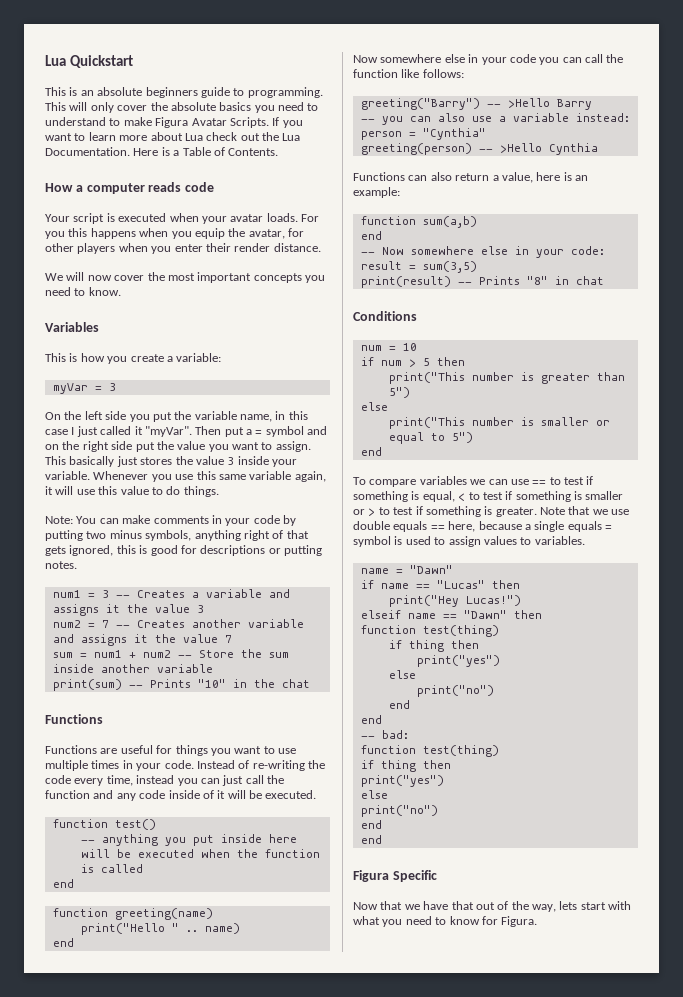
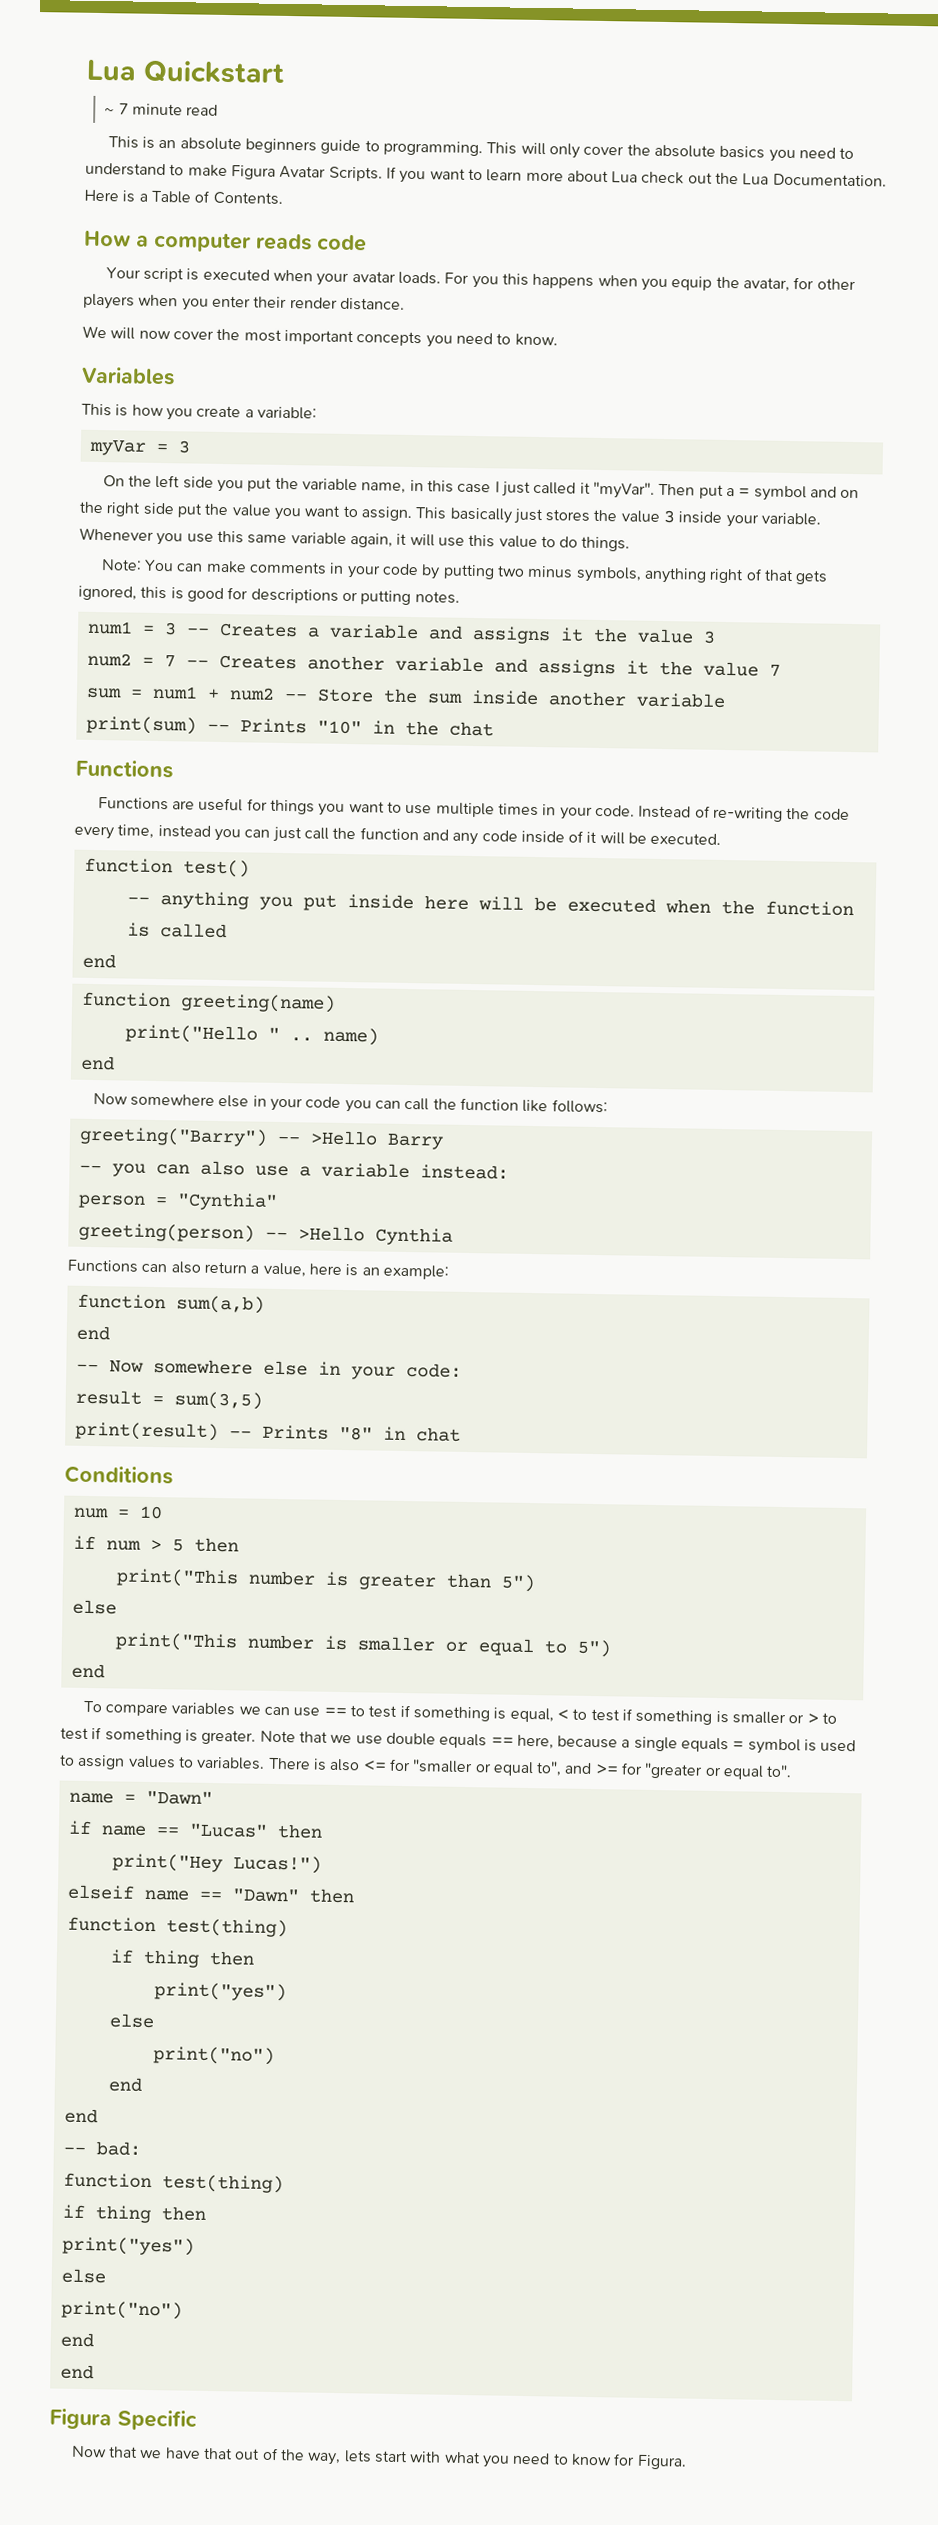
(134, 61) none -> [104,103,219,116] // ~ 7 minute read
(585, 540) none -> [267,1757,793,1780] There is also <= for "smaller or equal to", and >= for "greater or equal to".

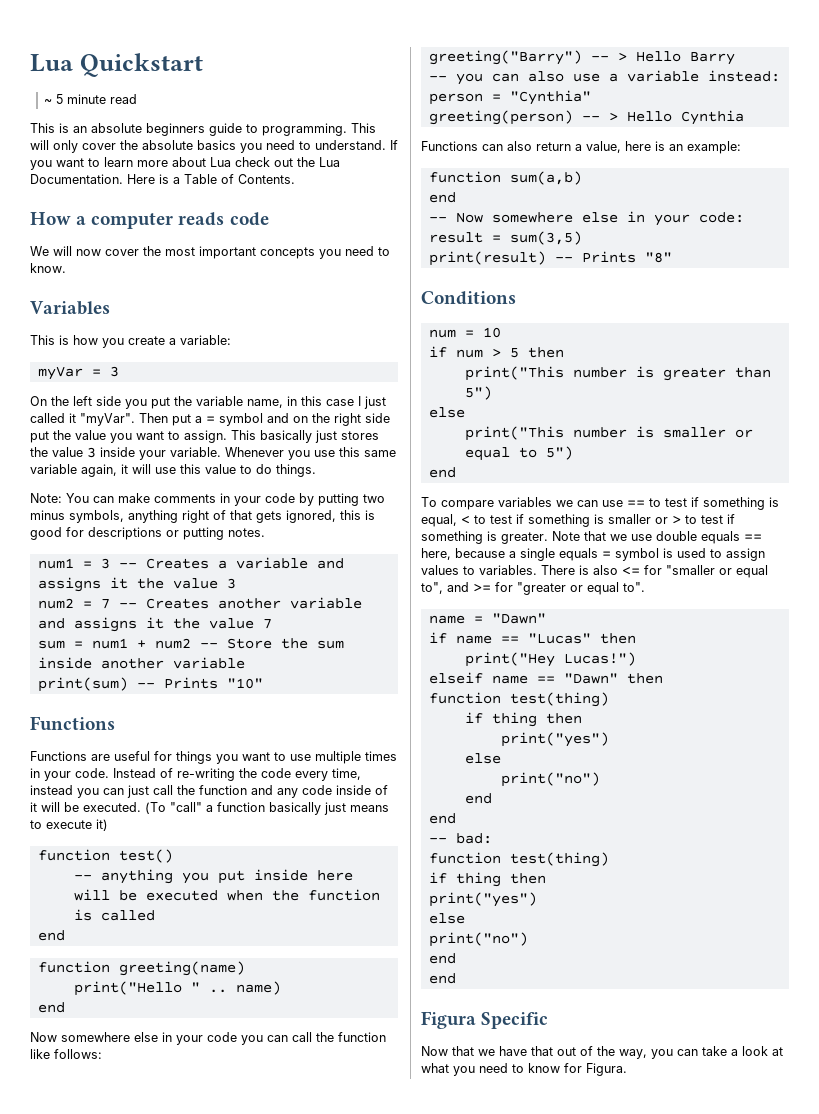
[118,103,129,115] 7 -> [56,94,64,104] 5
[85,162,383,182] understand to make Figura Avatar Scripts. -> [315,140,386,150] understand.
[105,267,856,292] [83,293,405,311] // Your script is executed when your avatar loads. For you this happens when you equip the avatar, for other players when you enter their render distance. -> (269, 219) none
[371,720,494,737] in the chat -> (263, 683) none
(722, 838) none -> [145,802,389,815] [30,819,108,831] (To "call" a function basically just means to execute it)
[309,1130,378,1146] >Hello -> [617,51,681,62] > Hello
[297,1226,365,1242] >Hello -> [608,111,672,122] > Hello
[382,1426,461,1442] in chat -> (672, 257) none
[343,2450,442,2464] lets start with -> [651,1046,783,1059] you can take a look at

